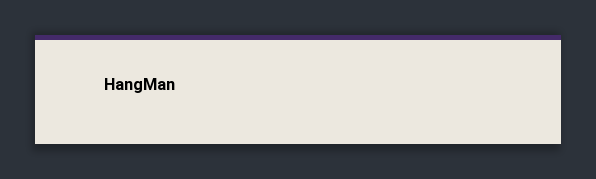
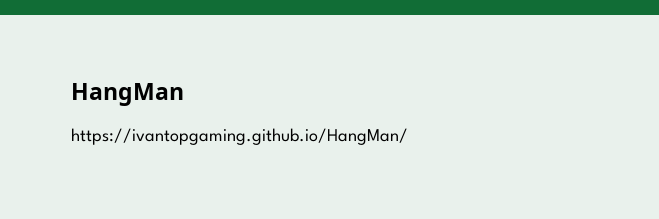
(175, 85) none -> [71,128,408,145] // https://ivantopgaming.github.io/HangMan/

